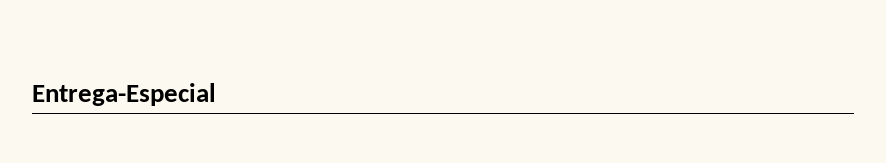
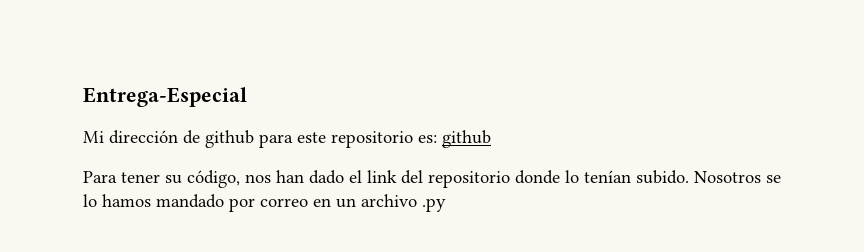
(216, 94) none -> [83,130,491,148] [83,170,781,188] [83,194,446,212] // Mi dirección de github para este repositorio es: github // Para tener su código, nos han dado el link del repositorio donde lo tenían subido. Nosotros se lo hamos mandado por correo en un archivo .py

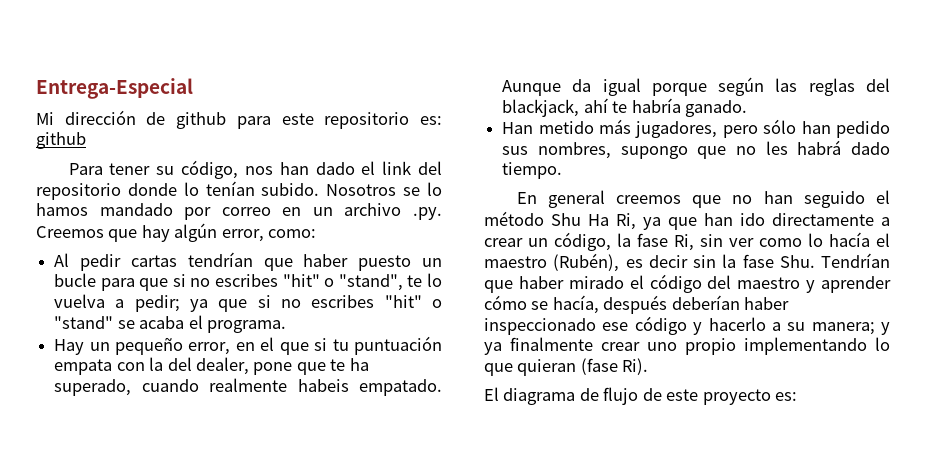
[422,198,446,212] .py -> [413,207,442,220] [36,223,317,242] [54,252,442,271] [54,273,442,291] [54,294,442,312] [54,315,286,333] [54,336,443,355] [54,357,369,375] [54,378,443,396] [502,77,890,96] [502,98,747,117] [502,119,890,138] [502,140,890,159] [502,162,563,179] [516,190,890,208] [484,211,890,230] [484,232,890,251] [484,253,890,272] [484,274,891,293] [484,295,790,314] [484,316,890,335] [484,337,890,355] [484,358,649,376] [484,387,798,405] .py. Creemos que hay algún error, como: // Al pedir cartas tendrían que haber puesto un bucle para que si no escribes "hit" o "stand", te lo vuelva a pedir; ya que si no escribes "hit" o "stand" se acaba el programa. // Hay un pequeño error, en el que si tu puntuación empata con la del dealer, pone que te ha superado, cuando realmente habeis empatado. Aunque da igual porque según las reglas del blackjack, ahí te habría ganado. // Han metido más jugadores, pero sólo han pedido sus nombres, supongo que no les habrá dado tiempo. // En general creemos que no han seguido el método Shu Ha Ri, ya que han ido directamente a crear un código, la fase Ri, sin ver como lo hacía el maestro (Rubén), es decir sin la fase Shu. Tendrían que haber mirado el código del maestro y aprender cómo se hacía, después deberían haber inspeccionado ese código y hacerlo a su manera; y ya finalmente crear uno propio implementando lo que quieran (fase Ri). // El diagrama de flujo de este proyecto es:

